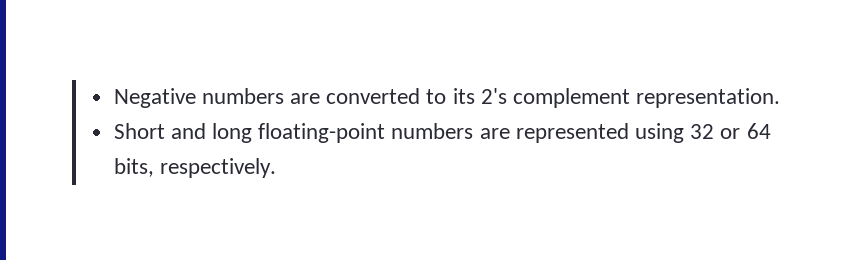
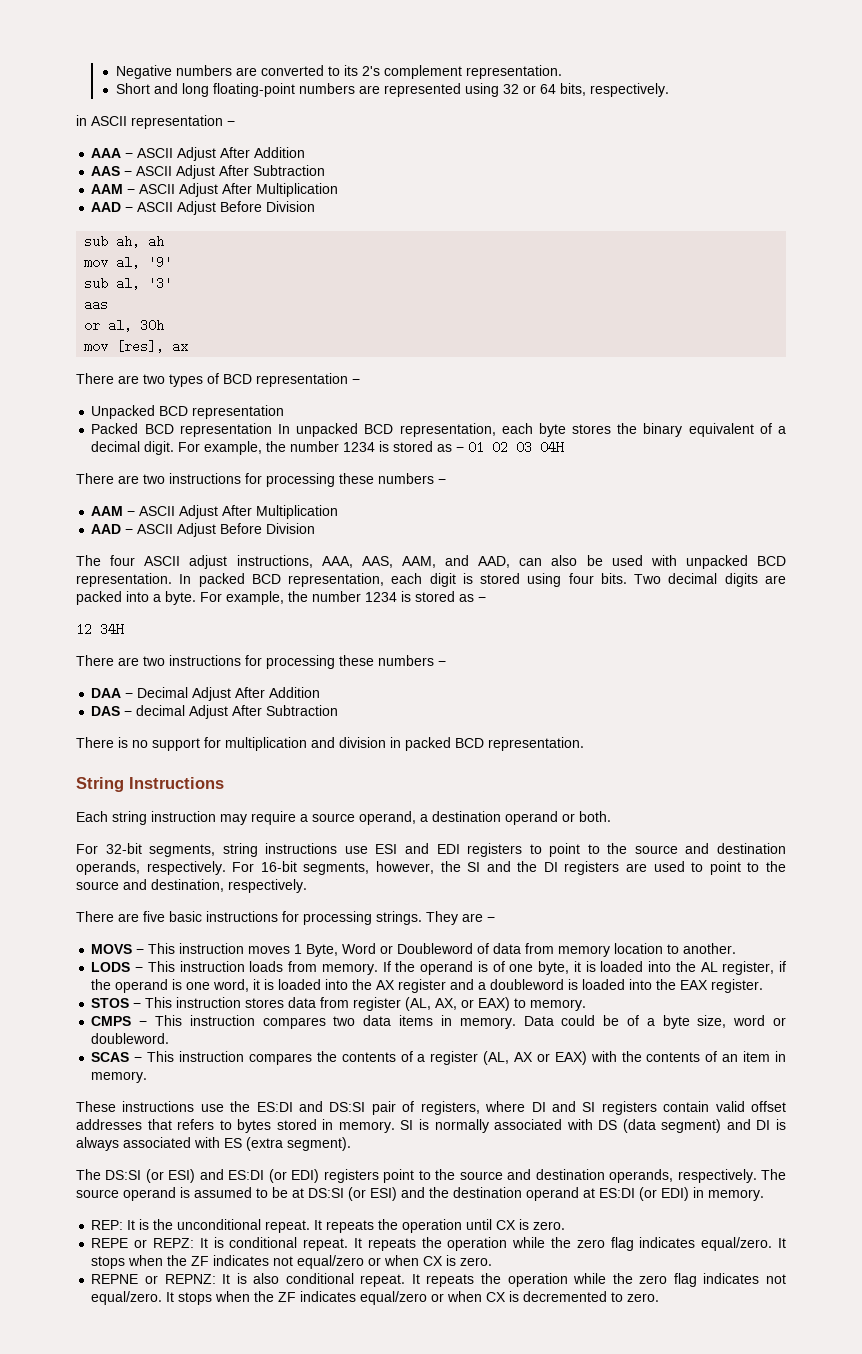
(276, 168) none -> [76,115,235,129] [91,147,306,161] [91,165,326,179] [91,183,339,197] [91,201,316,215] [84,235,165,248] [84,256,173,269] [84,277,173,290] [84,298,109,311] [84,319,165,332] [84,340,189,353] [76,373,360,387] [91,405,285,419] [91,423,787,437] [91,441,565,455] [76,473,446,487] [91,505,339,519] [91,523,316,537] [76,555,786,569] [76,573,786,587] [76,591,486,605] [76,623,124,636] [76,655,446,669] [91,687,321,701] [91,705,339,719] [76,737,584,751] [76,777,224,792] [76,811,611,825] [76,843,786,857] [76,861,786,875] [76,879,307,893] [76,911,495,925] [91,943,737,957] [91,961,786,975] [91,979,764,993] [91,997,587,1011] [91,1015,787,1029] [91,1033,170,1044] [91,1051,786,1065] [91,1071,148,1083] [76,1101,786,1115] [76,1119,786,1133] [76,1137,351,1151] [76,1169,787,1183] [76,1187,764,1201] [91,1219,566,1233] [91,1237,786,1251] [91,1255,493,1269] [91,1273,787,1287] [91,1291,660,1305] // in ASCII representation − // AAA − ASCII Adjust After Addition // AAS − ASCII Adjust After Subtraction // AAM − ASCII Adjust After Multiplication // AAD − ASCII Adjust Before Division // sub ah, ah // mov al, '9' // sub al, '3' // aas // or al, 30h // mov [res], ax // There are two types of BCD representation − // Unpacked BCD representation // Packed BCD representation In unpacked BCD representation, each byte stores the binary equivalent of a decimal digit. For example, the number 1234 is stored as − 01 02 03 04H // There are two instructions for processing these numbers − // AAM − ASCII Adjust After Multiplication // AAD − ASCII Adjust Before Division // The four ASCII adjust instructions, AAA, AAS, AAM, and AAD, can also be used with unpacked BCD representation. In packed BCD representation, each digit is stored using four bits. Two decimal digits are packed into a byte. For example, the number 1234 is stored as − // 12 34H // There are two instructions for processing these numbers − // DAA − Decimal Adjust After Addition // DAS − decimal Adjust After Subtraction // There is no support for multiplication and division in packed BCD representation. // String Instructions // Each string instruction may require a source operand, a destination operand or both. // For 32-bit segments, string instructions use ESI and EDI registers to point to the source and destination operands, respectively. For 16-bit segments, however, the SI and the DI registers are used to point to the source and destination, respectively. // There are five basic instructions for processing strings. They are − // MOVS − This instruction moves 1 Byte, Word or Doubleword of data from memory location to another. // LODS − This instruction loads from memory. If the operand is of one byte, it is loaded into the AL register, if the operand is one word, it is loaded into the AX register and a doubleword is loaded into the EAX register. // STOS − This instruction stores data from register (AL, AX, or EAX) to memory. // CMPS − This instruction compares two data items in memory. Data could be of a byte size, word or doubleword. // SCAS − This instruction compares the contents of a register (AL, AX or EAX) with the contents of an item in memory. // These instructions use the ES:DI and DS:SI pair of registers, where DI and SI registers contain valid offset addresses that refers to bytes stored in memory. SI is normally associated with DS (data segment) and DI is always associated with ES (extra segment). // The DS:SI (or ESI) and ES:DI (or EDI) registers point to the source and destination operands, respectively. The source operand is assumed to be at DS:SI (or ESI) and the destination operand at ES:DI (or EDI) in memory. // REP: It is the unconditional repeat. It repeats the operation until CX is zero. // REPE or REPZ: It is conditional repeat. It repeats the operation while the zero flag indicates equal/zero. It stops when the ZF indicates not equal/zero or when CX is zero. // REPNE or REPNZ: It is also conditional repeat. It repeats the operation while the zero flag indicates not equal/zero. It stops when the ZF indicates equal/zero or when CX is decremented to zero.

